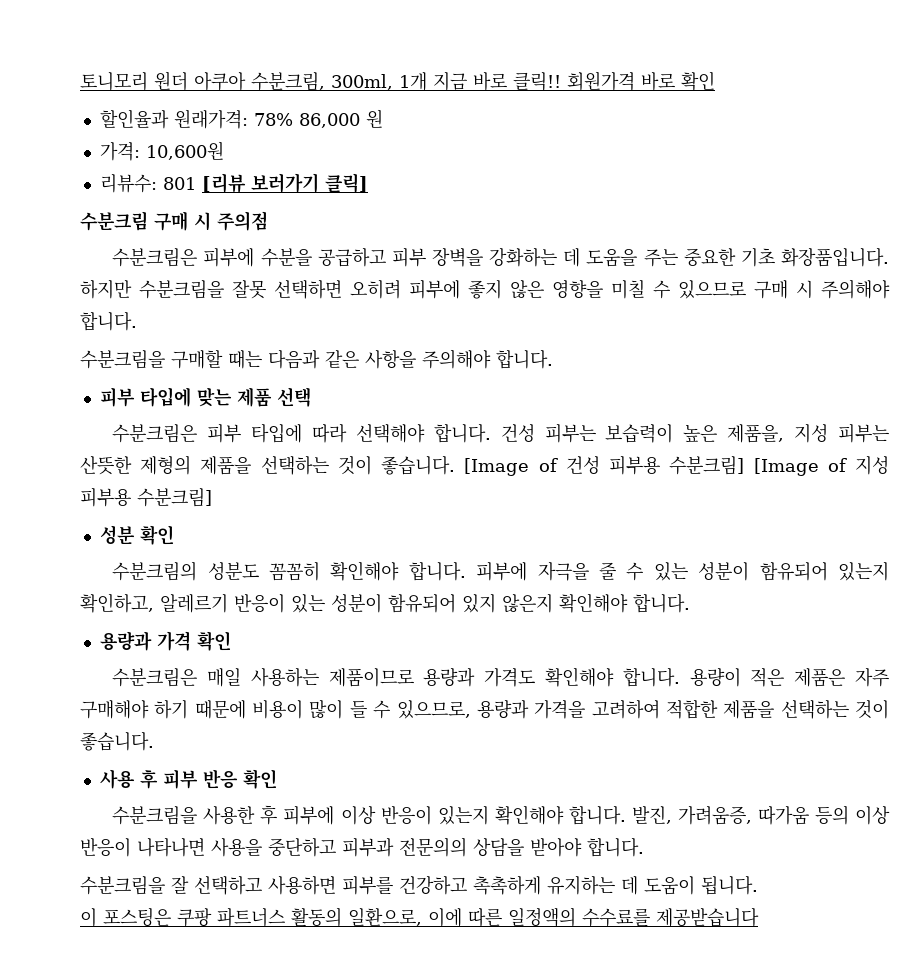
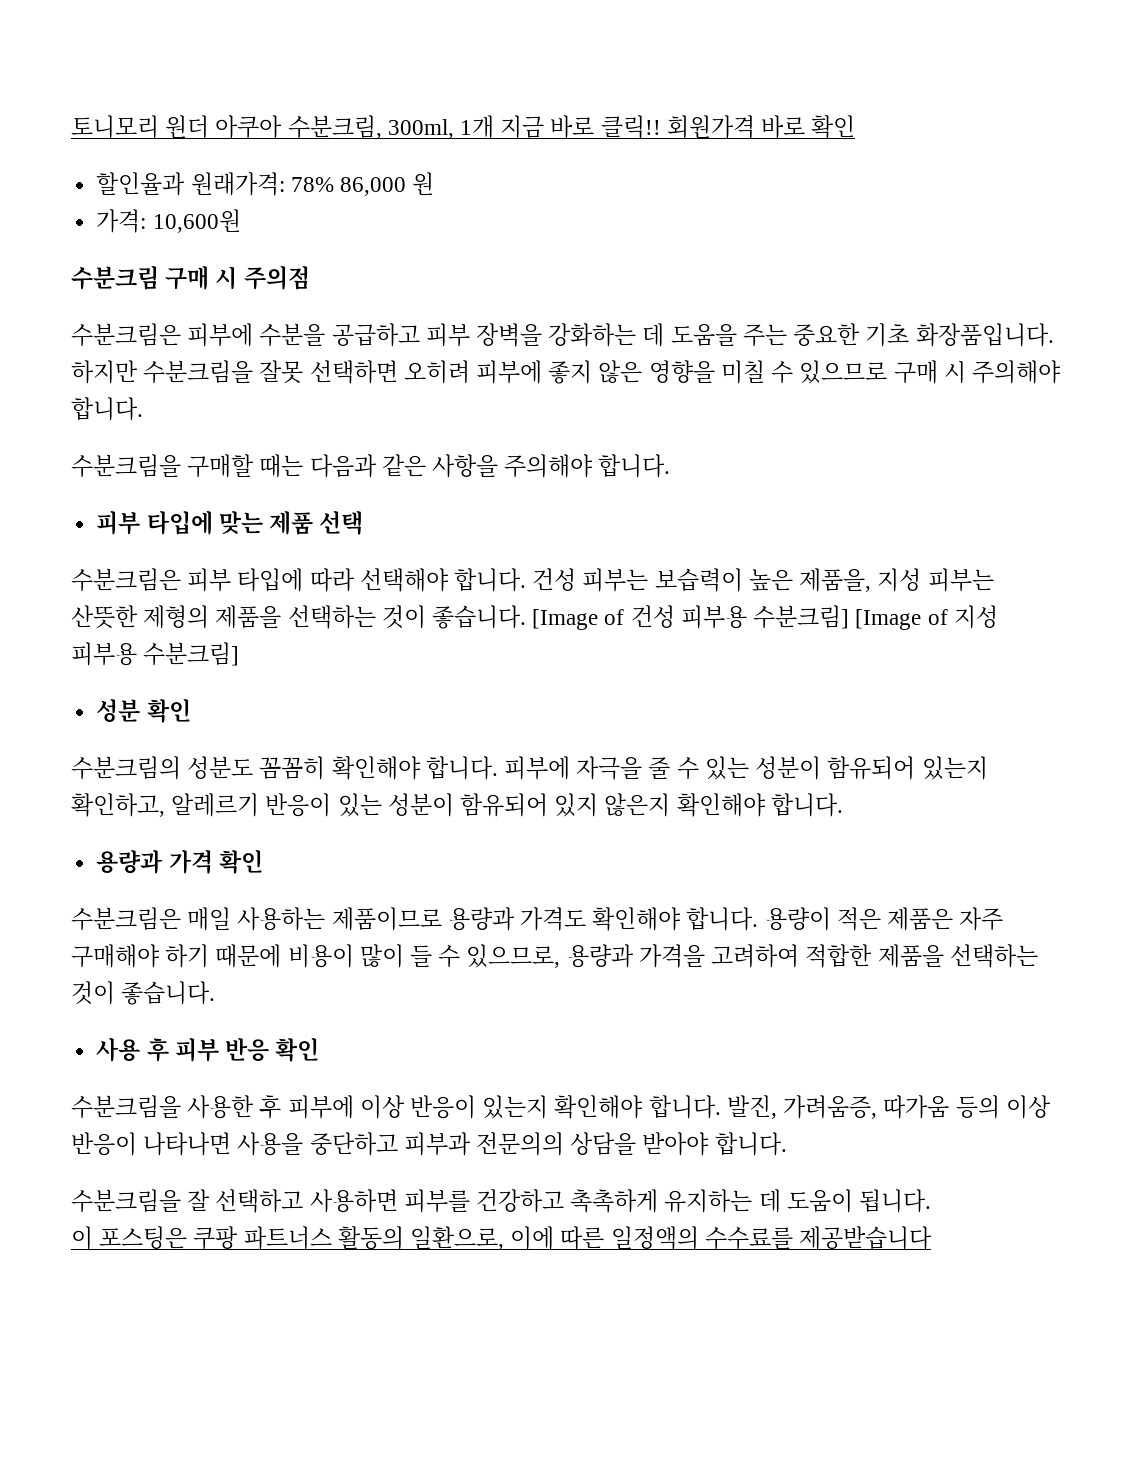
[99,173,368,193] // 리뷰수: 801 [리뷰 보러가기 클릭] -> (241, 221) none

